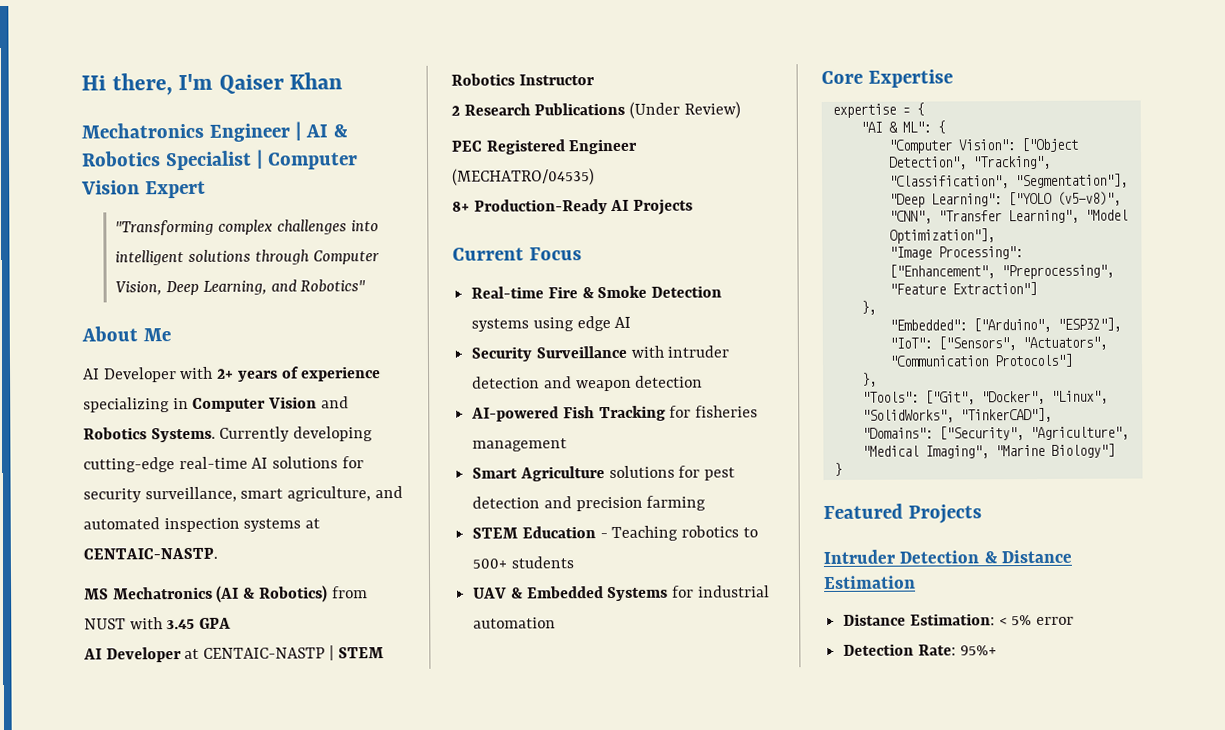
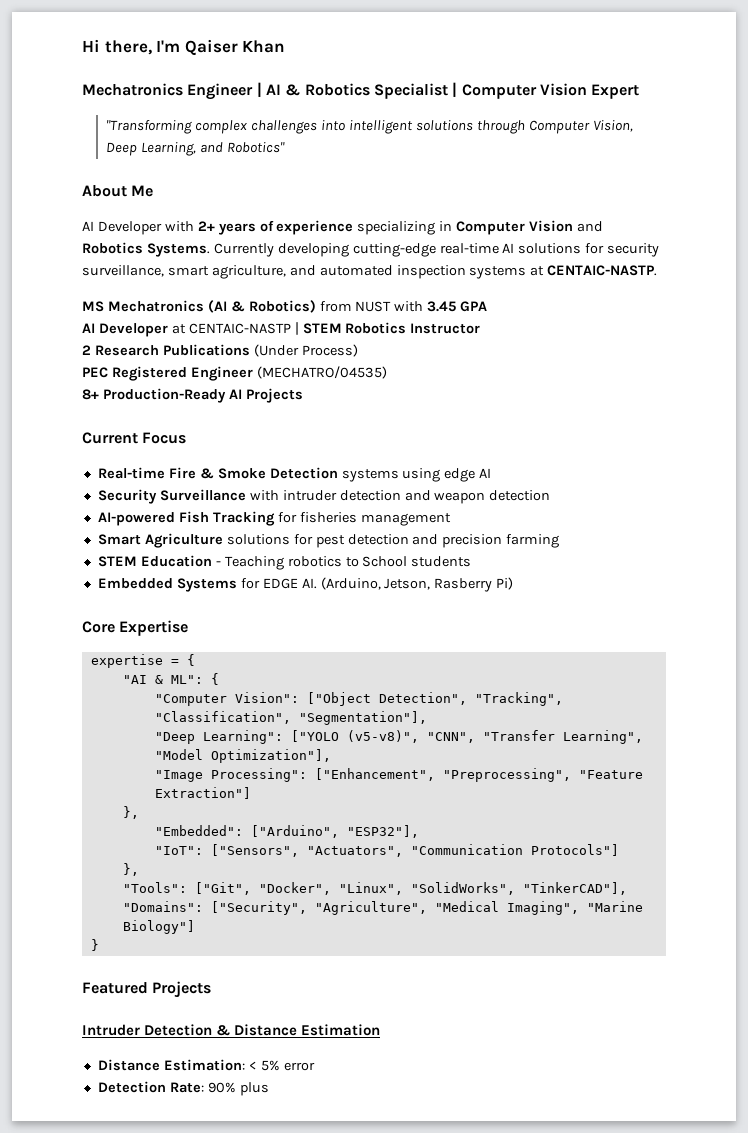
[683,101,741,119] Review) -> [301,344,358,357] Process)
[472,558,508,569] 500+ -> [362,556,408,567] School
[473,587,523,599] UAV & -> (472, 561) none
[697,585,770,598] [473,617,557,629] industrial automation -> [262,577,514,592] EDGE AI. (Arduino, Jetson, Rasberry Pi)
[959,645,997,656] 95%+ -> [207,1082,269,1096] 90% plus

